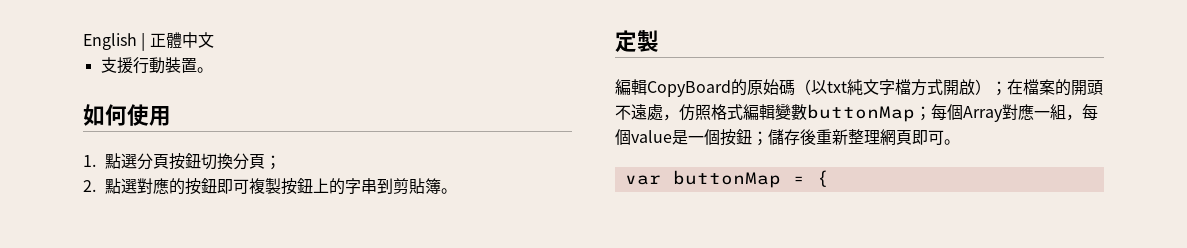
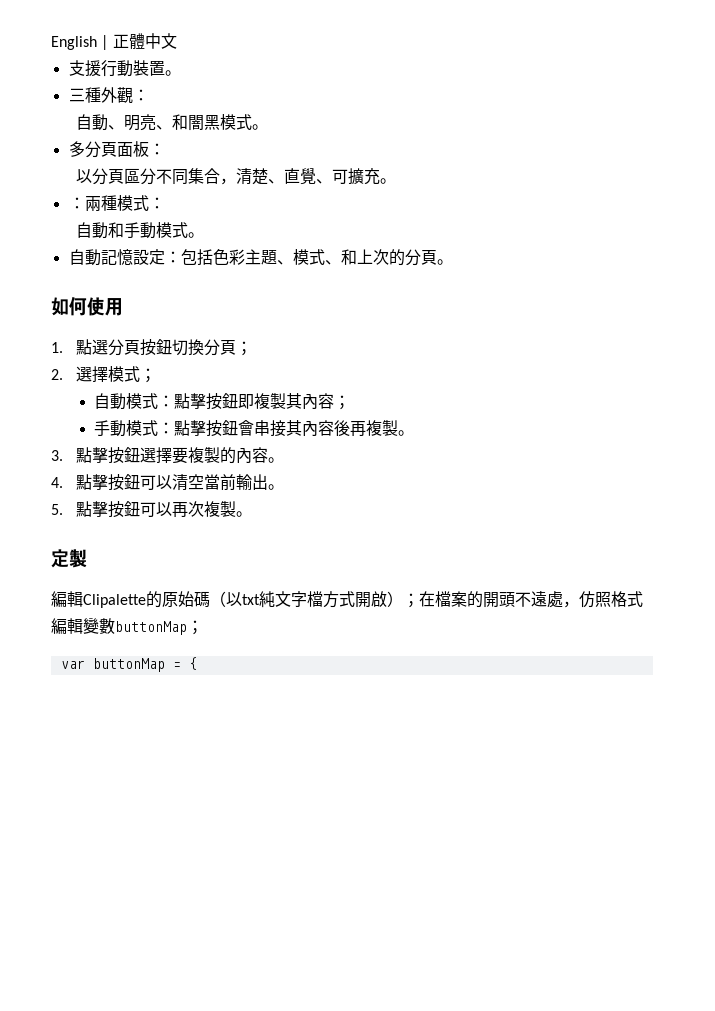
(213, 70) none -> [68,87,149,103] [76,114,269,131] [68,141,165,158] [76,168,397,185] [68,195,165,211] [76,222,205,239] [68,249,453,266] // 三種外觀： // 自動、明亮、和闇黑模式。 // 多分頁面板： // 以分頁區分不同集合，清楚、直覺、可擴充。 // ：兩種模式： // 自動和手動模式。 // 自動記憶設定：包括色彩主題、模式、和上次的分頁。
[104,178,441,195] 點選對應的按鈕即可複製按鈕上的字串到剪貼簿 -> [76,366,157,383] [93,393,350,410] [93,420,414,437] [51,447,285,464] [51,474,285,491] [51,501,237,518] 選擇模式； // 自動模式：點擊按鈕即複製其內容； // 手動模式：點擊按鈕會串接其內容後再複製。 // 3.點擊按鈕選擇要複製的內容。 // 4.點擊按鈕可以清空當前輸出。 // 5.點擊按鈕可以再次複製
[647,80,731,97] CopyBoard -> [83,594,146,608] Clipalette
[931,104,1098,122] [615,129,960,146] 每個Array對應一組，每個value是一個按鈕；儲存後重新整理網頁即可。 -> (203, 627) none

